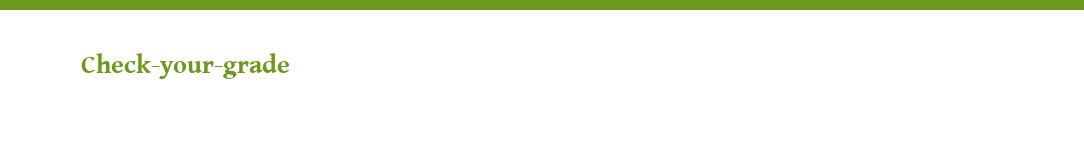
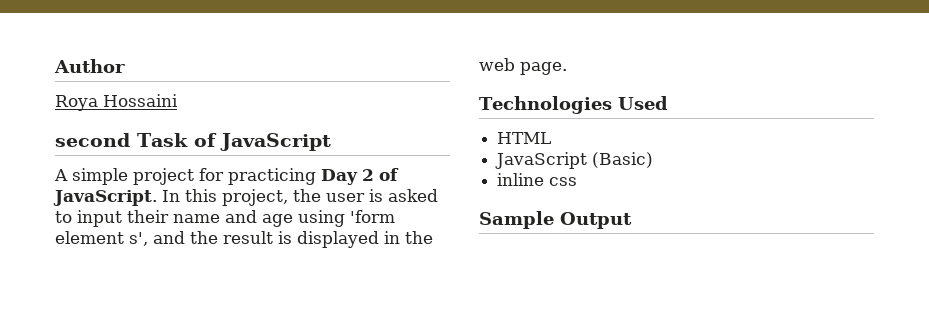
[81,53,290,79] Check-your-grade -> [54,59,125,73] [55,94,178,111] [55,133,331,151] [54,168,399,185] [53,189,438,206] [55,210,395,227] [55,231,433,248] [479,58,567,75] [479,96,668,114] [497,132,552,144] [495,152,654,169] [497,173,578,186] [479,211,632,229] Author // Roya Hossaini // second Task of JavaScript // A simple project for practicing Day 2 of JavaScript. In this project, the user is asked to input their name and age using 'form element s', and the result is displayed in the web page. // Technologies Used // HTML // JavaScript (Basic) // inline css // Sample Output

